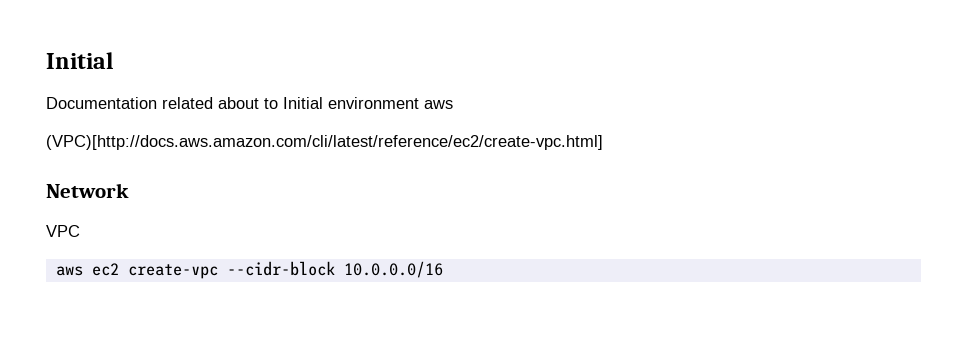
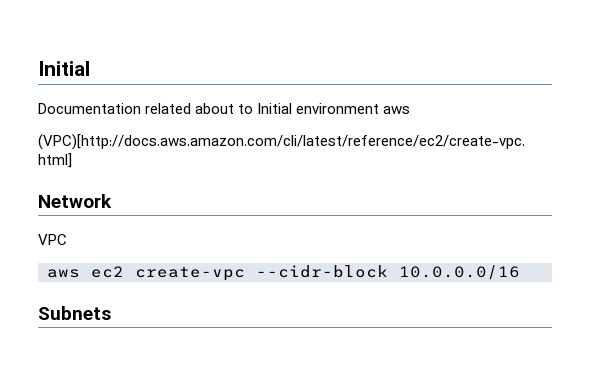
(443, 269) none -> [38,306,111,320] // Subnets

